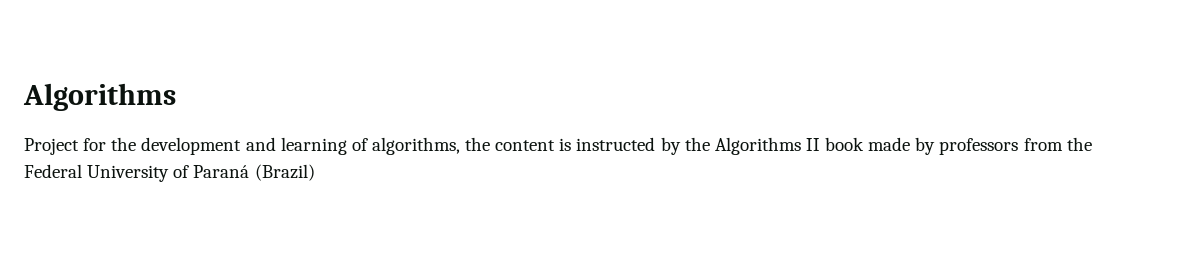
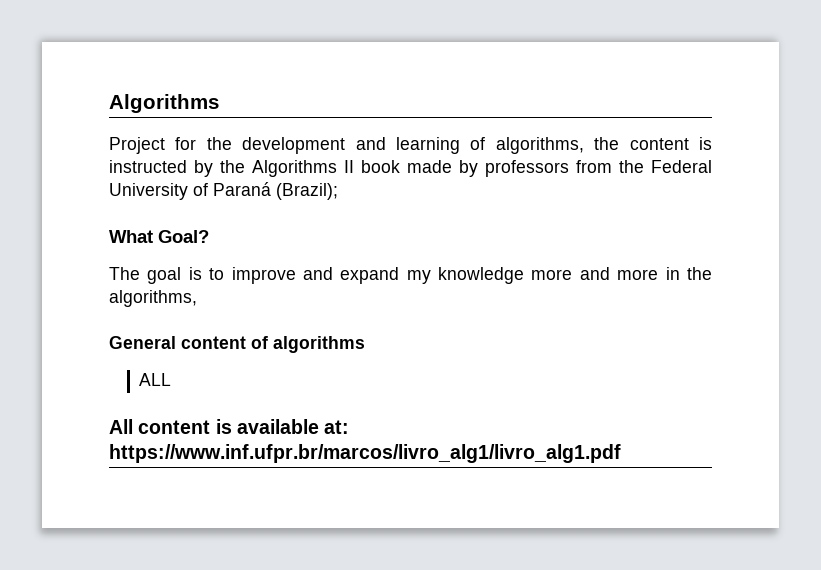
[254,164,315,181] (Brazil) -> [276,183,338,200] [109,230,209,243] [109,267,712,284] [109,290,197,307] [109,336,365,353] [139,373,172,386] [109,419,350,434] [109,444,621,463] (Brazil); // What Goal? // The goal is to improve and expand my knowledge more and more in the algorithms, // General content of algorithms // ALL // All content is available at: https://www.inf.ufpr.br/marcos/livro_alg1/livro_alg1.pdf

